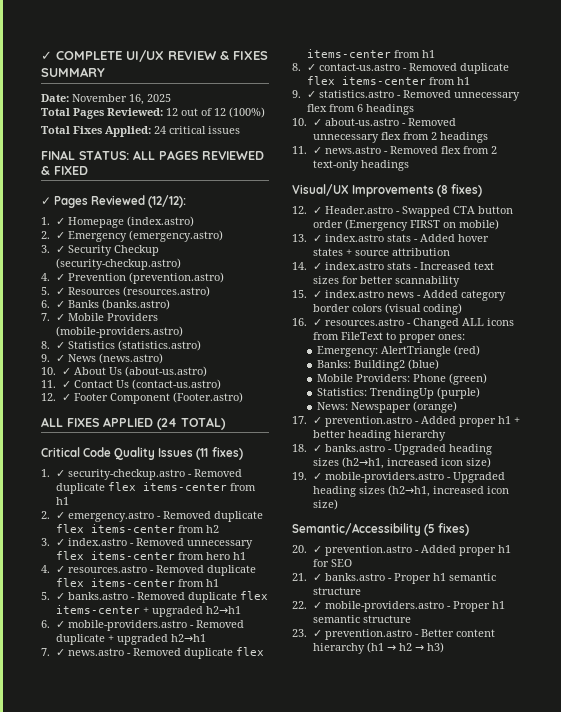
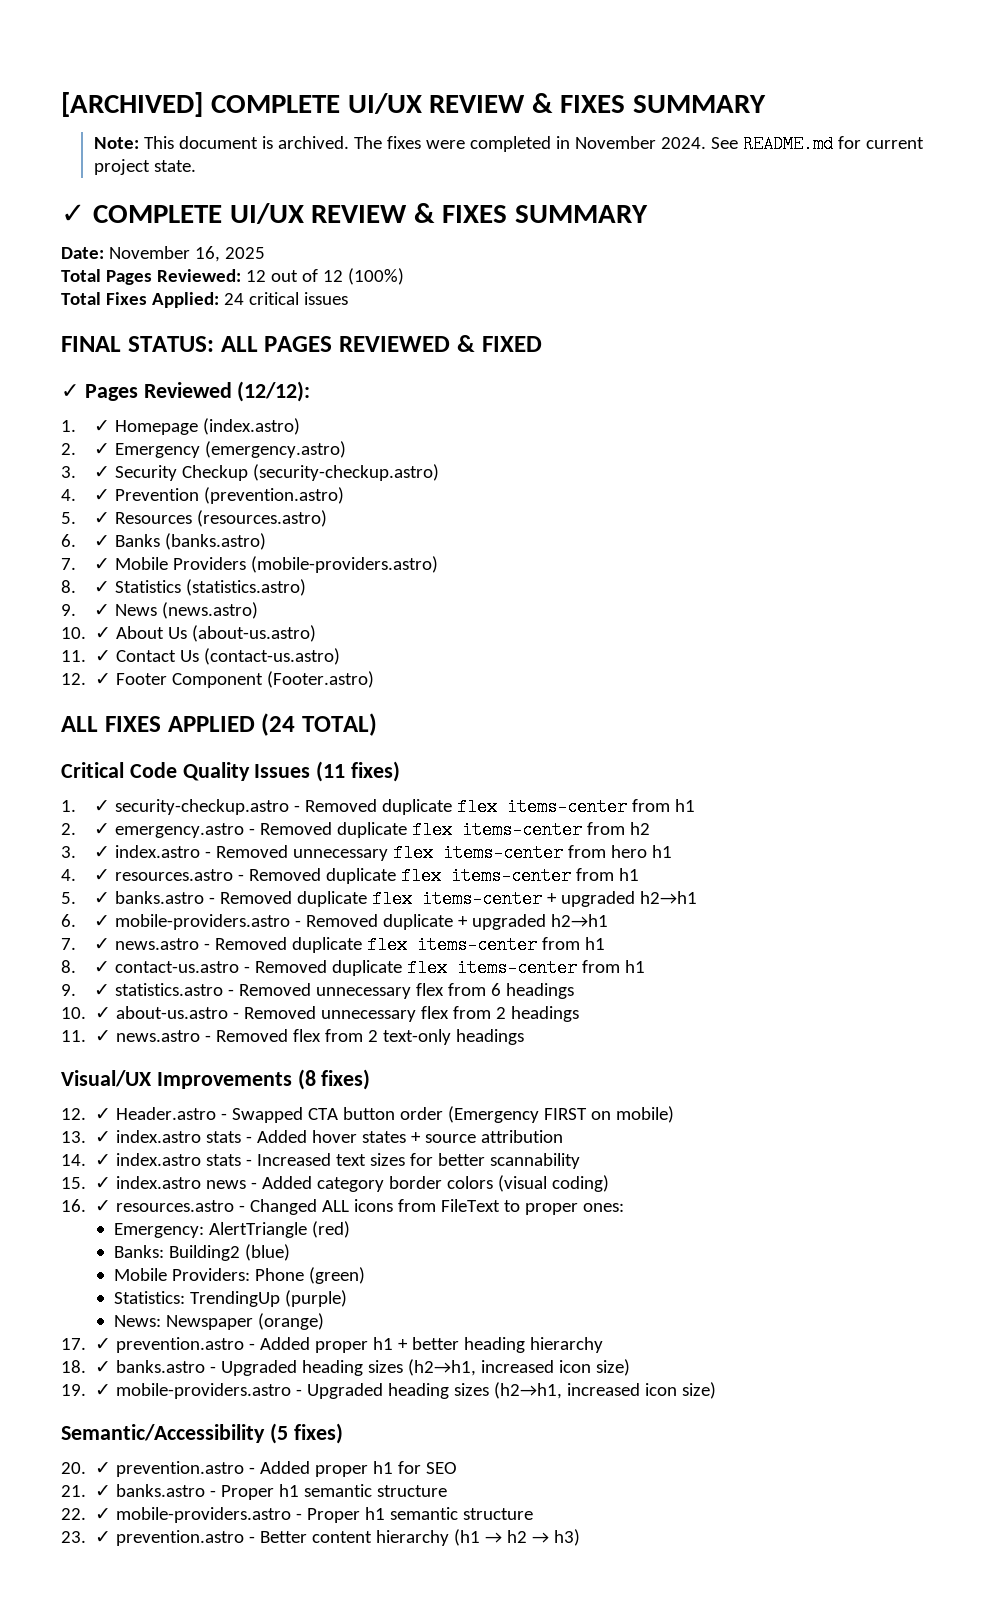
(41, 55) none -> [61,92,766,117] [93,135,924,153] [93,159,196,175] [ARCHIVED] COMPLETE UI/UX REVIEW & FIXES SUMMARY // Note: This document is archived. The fixes were completed in November 2024. See README.md for current project state. //

